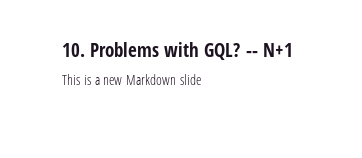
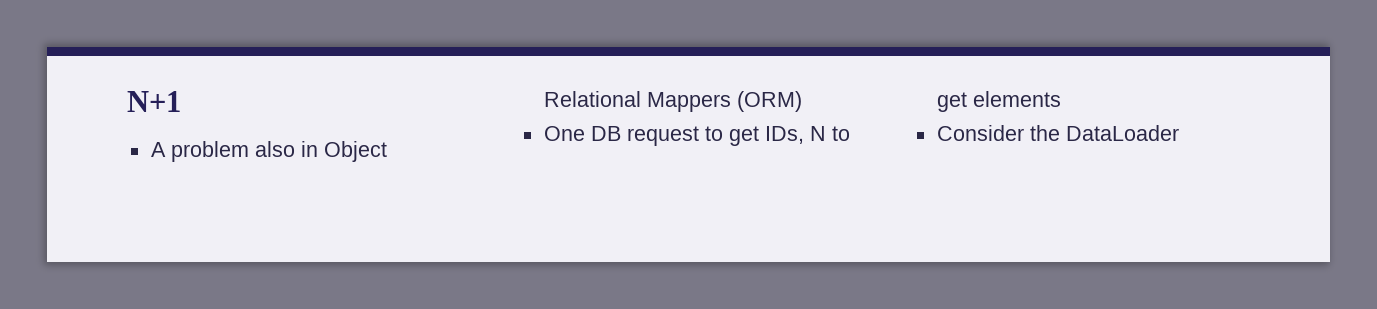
[62,42,293,60] [62,74,201,85] 10. Problems with GQL? -- N+1 // This is a new Markdown slide -> [127,91,181,112] [150,141,387,162] [543,91,802,112] [543,126,850,146] [936,91,1061,112] [936,125,1179,141] N+1 // A problem also in Object Relational Mappers (ORM) // One DB request to get IDs, N to get elements // Consider the DataLoader

